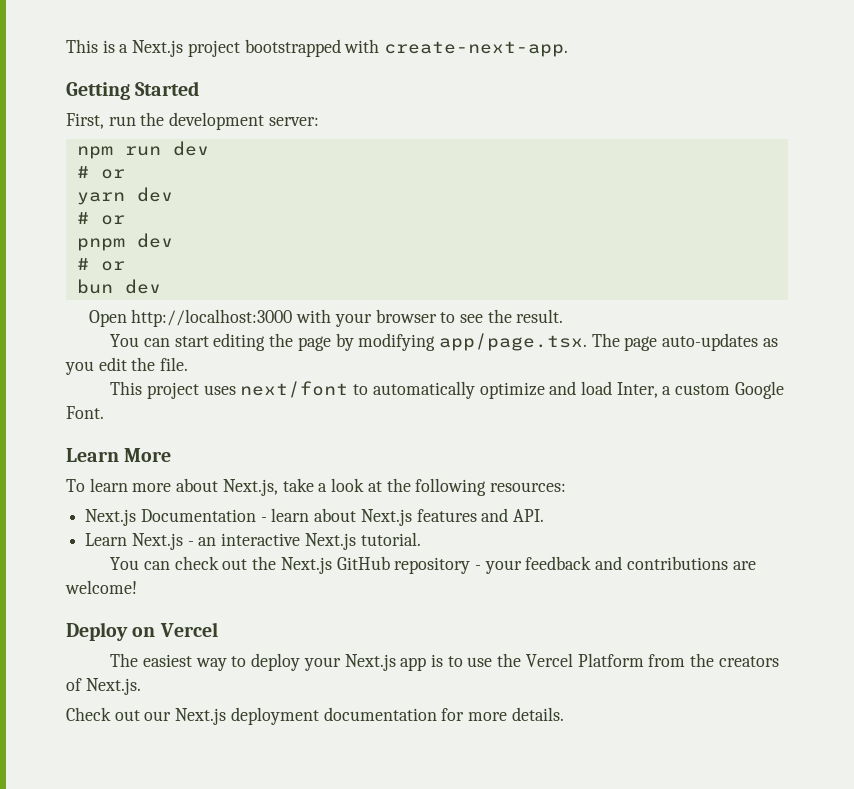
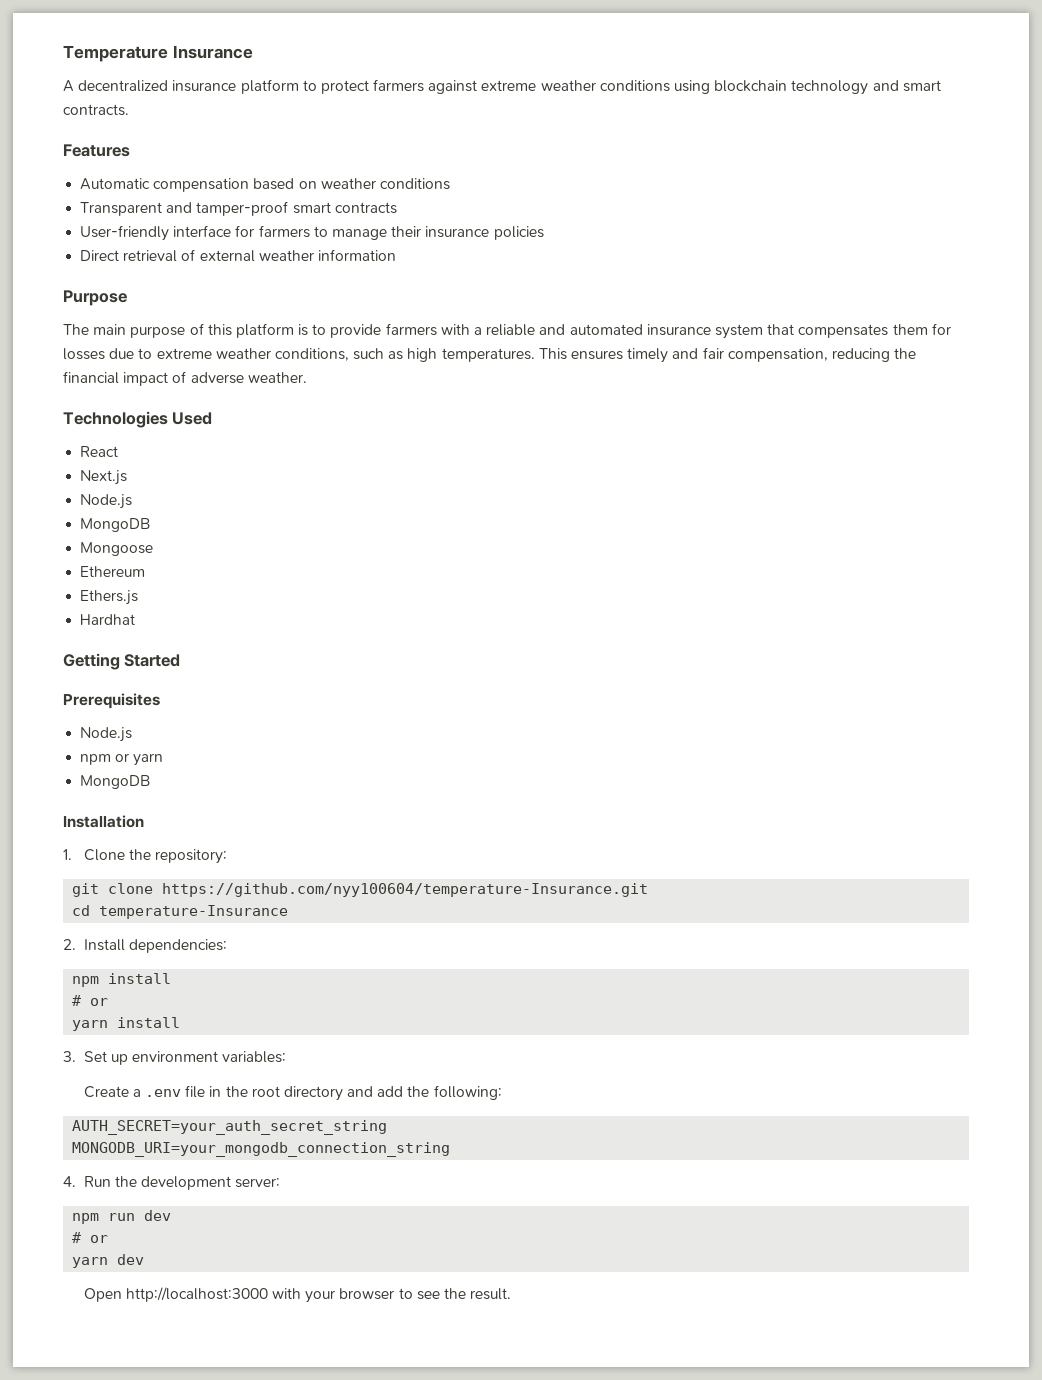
[66,39,569,57] [66,81,200,100] [66,113,136,129] This is a Next.js project bootstrapped with create-next-app. // Getting Started // First, run -> [63,45,253,62] [63,79,941,95] [63,104,129,116] [63,144,130,157] [80,178,450,192] [80,201,397,216] [80,225,544,241] [80,249,396,262] [63,290,127,306] [63,323,951,339] [63,347,917,363] [63,371,307,386] [63,411,213,428] [80,446,119,457] [80,470,128,485] [80,494,133,509] [80,518,151,532] [80,542,154,556] [80,566,146,577] [80,590,139,605] [80,614,136,625] [63,653,181,670] [63,693,160,709] [80,727,133,742] [80,753,164,766] [80,775,151,789] [63,815,144,828] [63,849,228,864] [72,883,649,897] [72,905,289,919] [63,939,227,953] [72,973,172,987] [72,995,109,1006] [72,1017,181,1031] [63,1051,287,1065] [83,1085,502,1101] [72,1120,388,1135] [72,1142,451,1157] [63,1176,111,1187] Temperature Insurance // A decentralized insurance platform to protect farmers against extreme weather conditions using blockchain technology and smart contracts. // Features // Automatic compensation based on weather conditions // Transparent and tamper-proof smart contracts // User-friendly interface for farmers to manage their insurance policies // Direct retrieval of external weather information // Purpose // The main purpose of this platform is to provide farmers with a reliable and automated insurance system that compensates them for losses due to extreme weather conditions, such as high temperatures. This ensures timely and fair compensation, reducing the financial impact of adverse weather. // Technologies Used // React // Next.js // Node.js // MongoDB // Mongoose // Ethereum // Ethers.js // Hardhat // Getting Started // Prerequisites // Node.js // npm or yarn // MongoDB // Installation // 1. Clone the repository: // git clone https://github.com/nyy100604/temperature-Insurance.git // cd temperature-Insurance // 2. Install dependencies: // npm install // # or // yarn install // 3. Set up environment variables: // Create a .env file in the root directory and add the following: // AUTH_SECRET=your_auth_secret_string // MONGODB_URI=your_mongodb_connection_string // 4. Run
[76,212,125,225] [76,233,173,251] [76,258,125,271] [76,279,161,294] // # or // pnpm dev // # or // bun dev -> (145, 1259) none
[110,333,778,351] [65,357,189,375] [110,381,784,399] [66,406,104,419] [66,448,172,462] [66,478,566,496] [85,508,545,526] [85,532,421,550] [110,556,756,574] [65,580,137,594] [66,622,218,641] [110,653,779,671] [66,678,141,695] [66,707,564,725] // You can start editing the page by modifying app/page.tsx. The page auto-updates as you edit the file. // This project uses next/font to automatically optimize and load Inter, a custom Google Font. // Learn More // To learn more about Next.js, take a look at the following resources: // Next.js Documentation - learn about Next.js features and API. // Learn Next.js - an interactive Next.js tutorial. // You can check out the Next.js GitHub repository - your feedback and contributions are welcome! // Deploy on Vercel // The easiest way to deploy your Next.js app is to use the Vercel Platform from the creators of Next.js. // Check out our Next.js deployment documentation for more details. -> (512, 1294) none

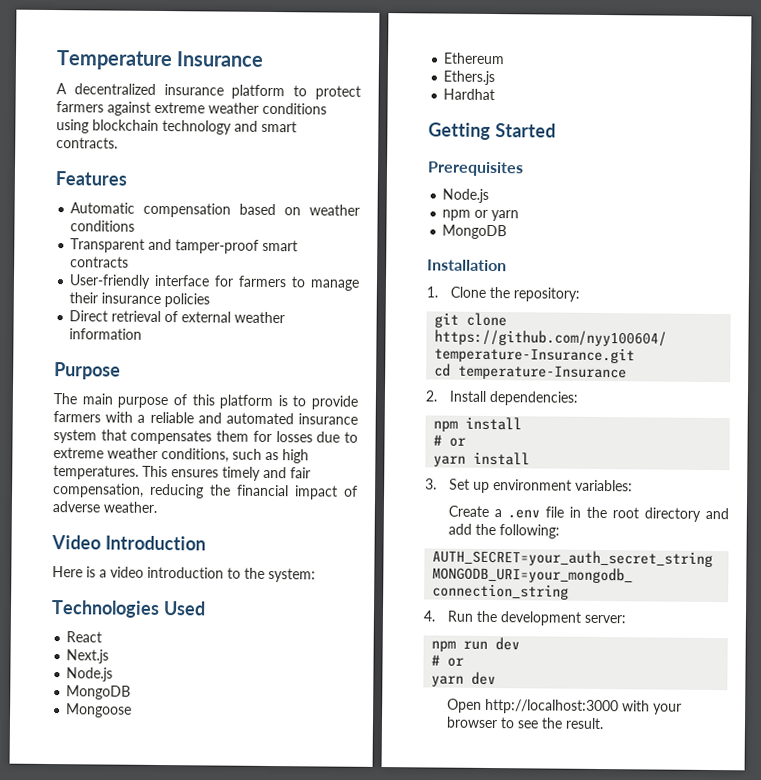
(307, 377) none -> [51,535,206,551] [52,566,316,583] // Video Introduction // Here is a video introduction to the system:

